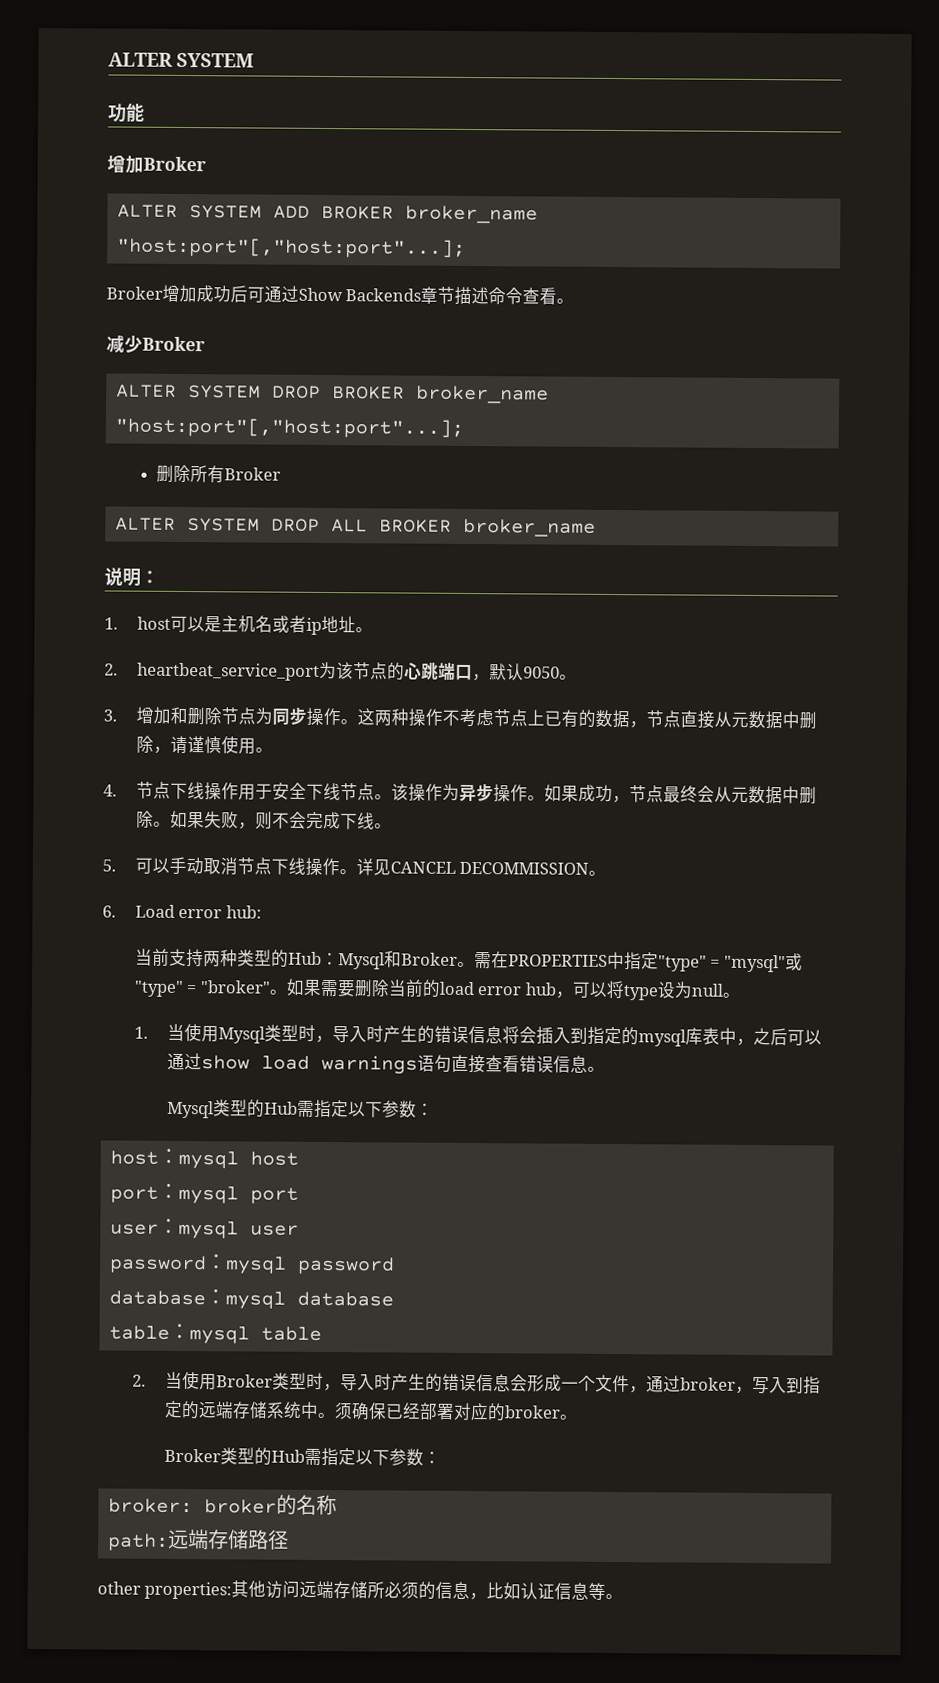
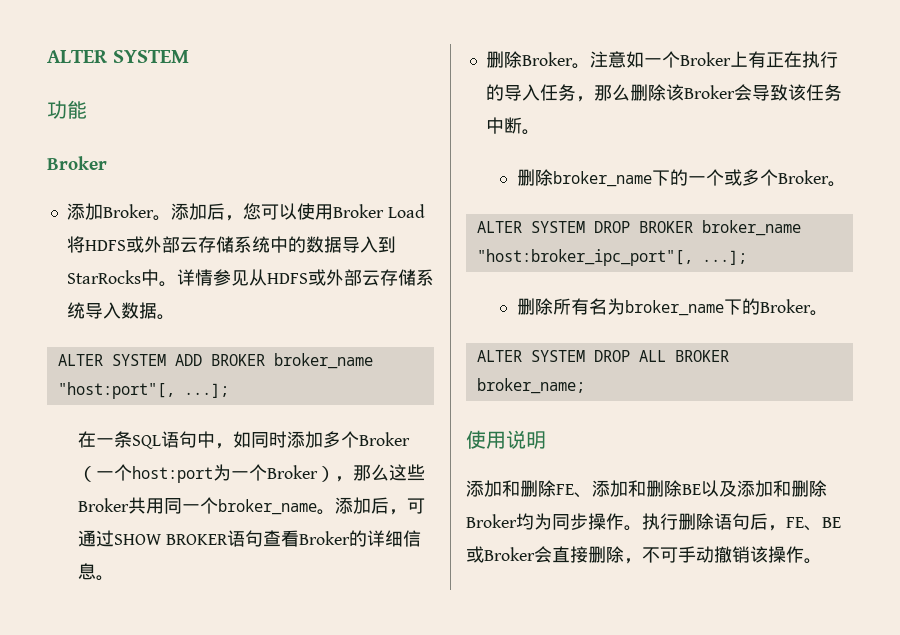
[107,155,126,174] 增 -> [47,156,107,170] [66,203,85,220] Broker // 添
(206, 164) none -> [152,203,425,221] [66,236,396,253] [66,269,434,287] [66,302,175,320] 。添加后，您可以使用Broker Load将HDFS或外部云存储系统中的数据导入到StarRocks中。详情参见从HDFS或外部云存储系统导入数据。
[116,237,466,258] [106,284,575,306] [106,335,205,354] "host:port"[,"host:port"...]; // Broker增加成功后可通过Show Backends章节描述命令查看。 // 减少Broker -> [57,382,229,399] [77,431,410,449] [77,464,425,483] [77,497,425,515] [77,530,421,547] [77,563,114,581] [485,51,838,69] [485,84,842,102] [485,117,540,135] [516,169,846,187] "host:port"[, ...]; // 在一条SQL语句中，如同时添加多个Broker（一个host:port为一个Broker），那么这些Broker共用同一个broker_name。添加后，可通过SHOW BROKER语句查看Broker的详细信息。 // 删除Broker。注意如一个Broker上有正在执行的导入任务，那么删除该Broker会导致该任务中断。 // 删除broker_name下的一个或多个Broker。
[114,417,464,438] "host:port"[,"host:port"...]; -> [476,249,747,266] "host:broker_ipc_port"[, ...];
[224,467,282,481] Broker -> [588,298,828,316] 名为broker_name下的Broker。
[462,518,596,537] broker_name // -> [476,378,585,394] [466,430,506,449] broker_name; // 使用
[140,570,159,584] [104,615,373,635] [104,661,577,682] [103,706,817,730] [135,735,273,755] [103,781,817,805] [135,810,392,830] [102,856,607,876] [102,904,262,919] [134,948,803,973] [133,978,740,1001] [133,1023,822,1047] [166,1052,605,1075] [166,1099,434,1119] [109,1148,299,1170] [109,1183,299,1205] [109,1218,299,1240] [108,1254,395,1275] [108,1289,394,1310] [108,1323,322,1345] [131,1371,821,1395] [163,1400,578,1422] [163,1447,441,1467] [107,1494,337,1516] [107,1529,289,1551] [97,1580,607,1601] ： // 1. host可以是主机名或者ip地址。 // 2. heartbeat_service_port为该节点的心跳端口，默认9050。 // 3.增加和删除节点为同步操作。这两种操作不考虑节点上已有的数据，节点直接从元数据中删除，请谨慎使用。 // 4.节点下线操作用于安全下线节点。该操作为异步操作。如果成功，节点最终会从元数据中删除。如果失败，则不会完成下线。 // 5.可以手动取消节点下线操作。详见CANCEL DECOMMISSION。 // 6. Load error hub: // 当前支持两种类型的Hub：Mysql和Broker。需在PROPERTIES中指定"type" = "mysql"或"type" = "broker"。如果需要删除当前的load error hub，可以将type设为null。 // 1.当使用Mysql类型时，导入时产生的错误信息将会插入到指定的mysql库表中，之后可以通过show load warnings语句直接查看错误信息。 // Mysql类型的Hub需指定以下参数： // host：mysql host // port：mysql port // user：mysql user // password：mysql password // database：mysql database // table：mysql table // 2.当使用Broker类型时，导入时产生的错误信息会形成一个文件，通过broker，写入到指定的远端存储系统中。须确保已经部署对应的broker。 // Broker类型的Hub需指定以下参数： // broker: broker的名称 // path:远端存储路径 // other properties:其他访问远端存储所必须的信息，比如认证信息等 -> [466,480,827,498] [466,513,841,531] [466,546,804,564] // 添加和删除FE、添加和删除BE以及添加和删除Broker均为同步操作。执行删除语句后，FE、BE或Broker会直接删除，不可手动撤销该操作

